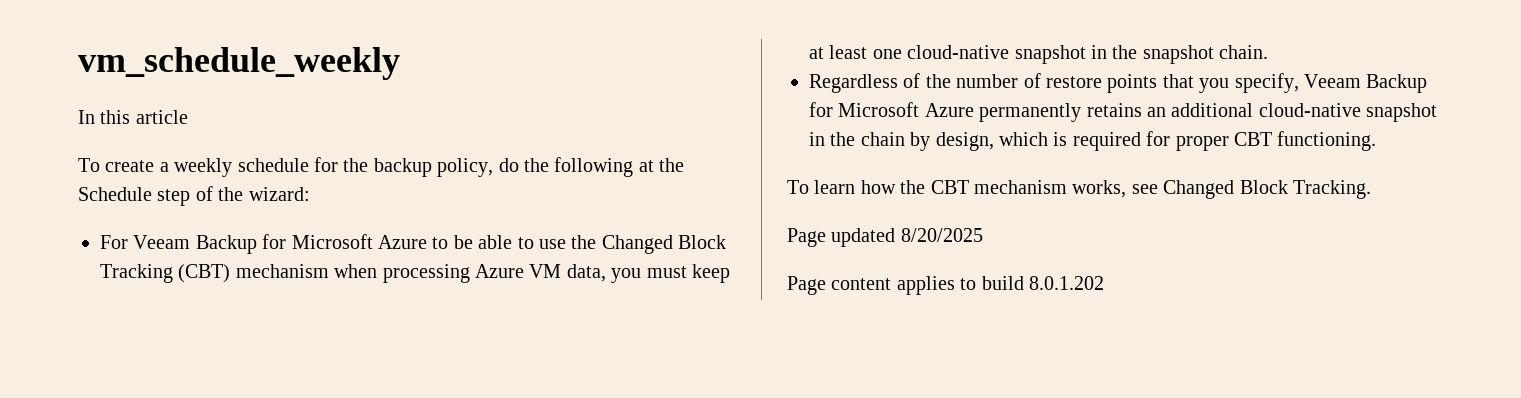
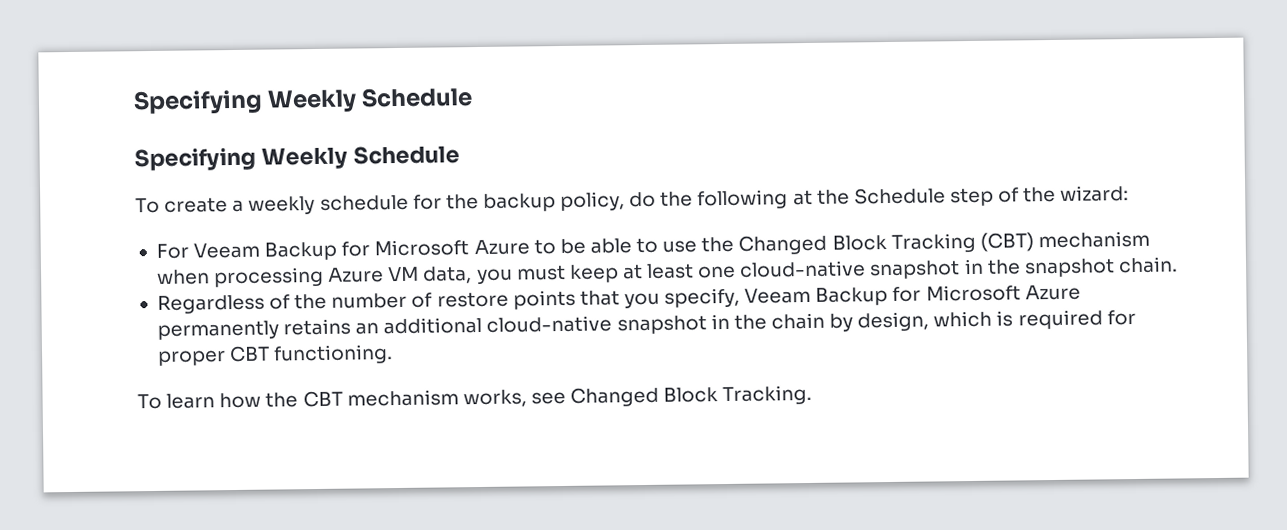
[78,47,400,80] [78,110,188,124] vm_schedule_weekly // In this article -> [133,87,474,116] [134,145,460,172] Specifying Weekly Schedule // Specifying Weekly Schedule
[787,228,983,247] [787,276,1104,295] // Page updated 8/20/2025 // Page content applies to build 8.0.1.202 -> (813, 395) none

